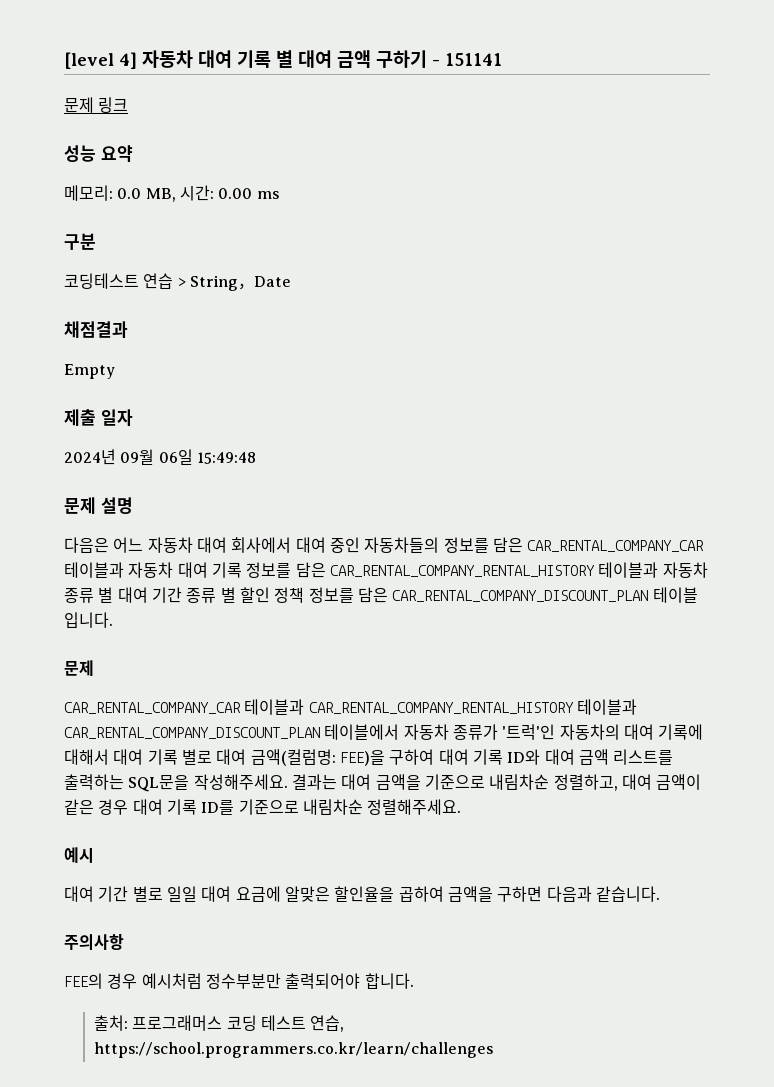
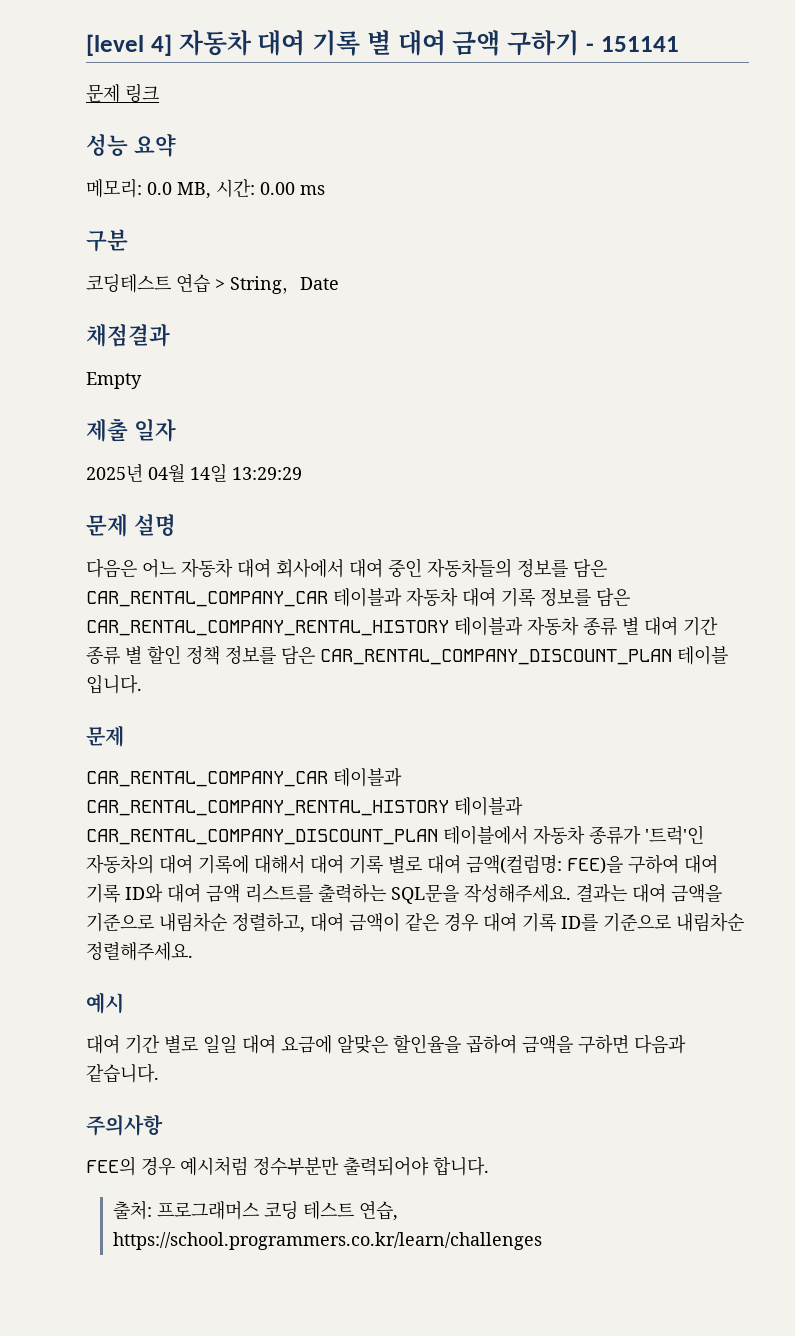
[64,449,256,465] 2024년 09월 06일 15:49:48 -> [86,463,302,482] 2025년 04월 14일 13:29:29

